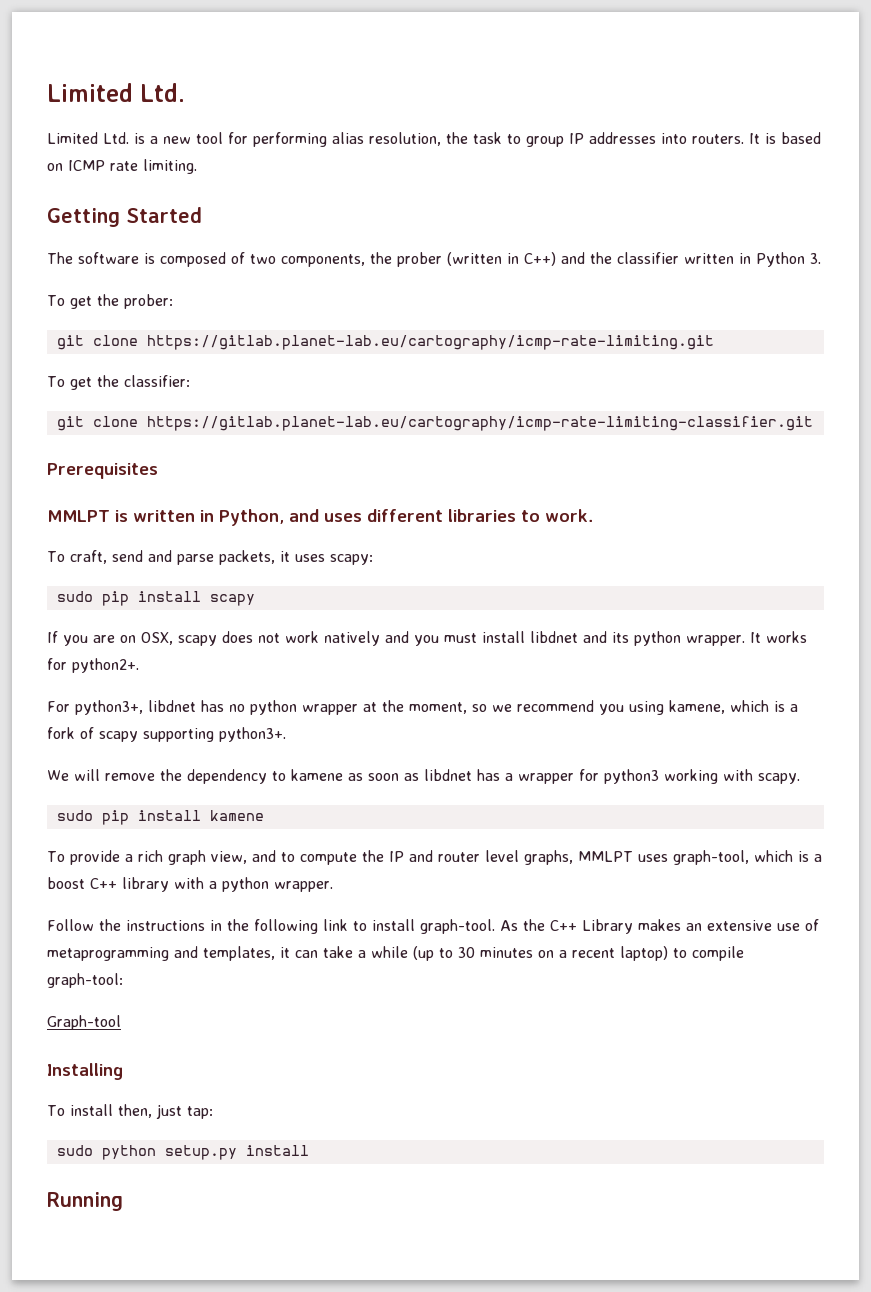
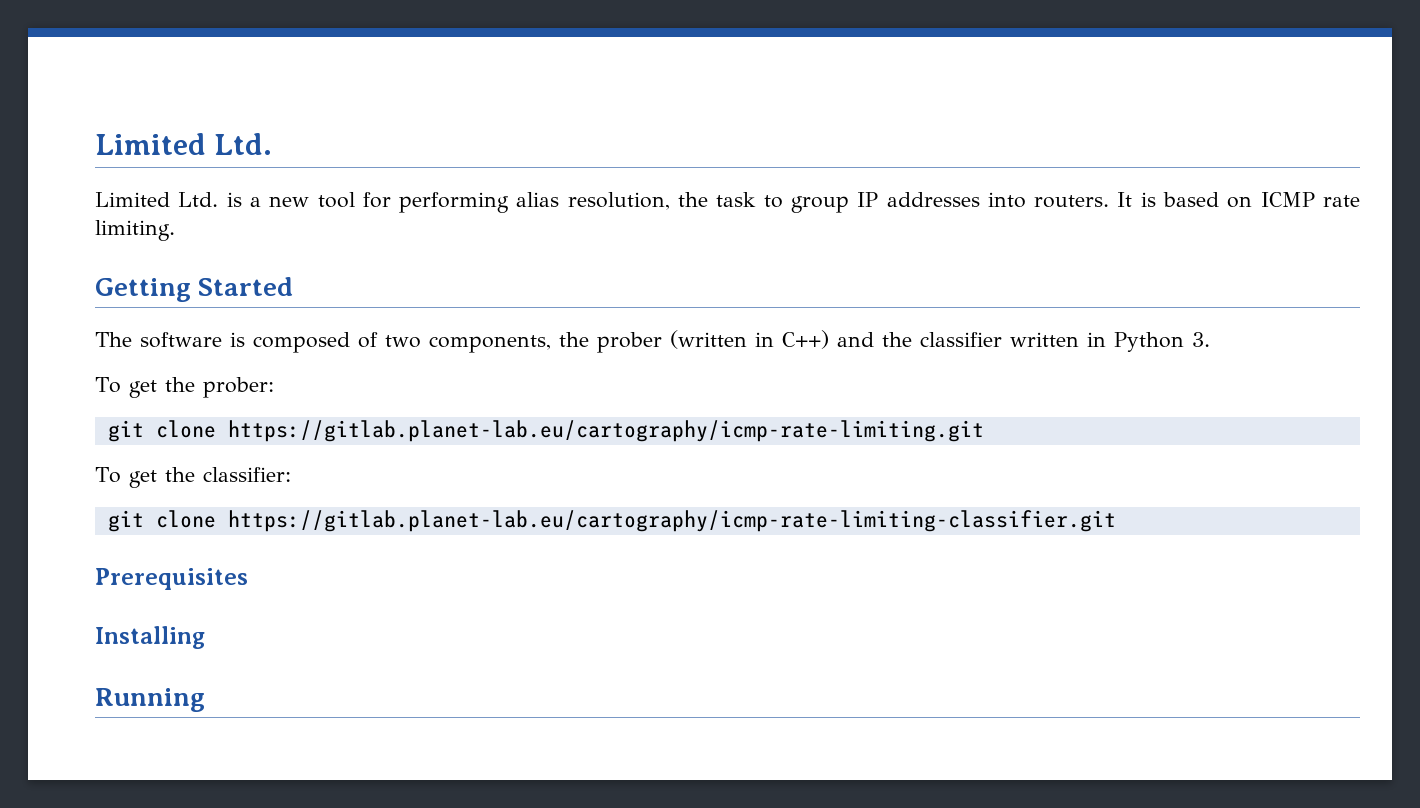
[47,509,593,526] [47,550,373,565] [56,591,255,606] [47,631,807,646] [47,658,139,673] [47,700,798,715] [47,727,286,742] [47,769,800,784] [56,810,264,825] [47,850,822,865] [47,877,333,892] [47,919,819,934] [47,946,744,961] [47,973,123,988] [47,1015,121,1030] [47,1063,123,1080] [47,1104,213,1119] [56,1145,309,1160] MMLPT is written in Python, and uses different libraries to work. // To craft, send and parse packets, it uses scapy: // sudo pip install scapy // If you are on OSX, scapy does not work natively and you must install libdnet and its python wrapper. It works for python2+. // For python3+, libdnet has no python wrapper at the moment, so we recommend you using kamene, which is a fork of scapy supporting python3+. // We will remove the dependency to kamene as soon as libdnet has a wrapper for python3 working with scapy. // sudo pip install kamene // To provide a rich graph view, and to compute the IP and router level graphs, MMLPT uses graph-tool, which is a boost C++ library with a python wrapper. // Follow the instructions in the following link to install graph-tool. As the C++ Library makes an extensive use of metaprogramming and templates, it can take a while (up to 30 minutes on a recent laptop) to compile graph-tool: // Graph-tool // Installing // To install then, just tap: // sudo python setup.py install -> [95,626,205,649] Installing

